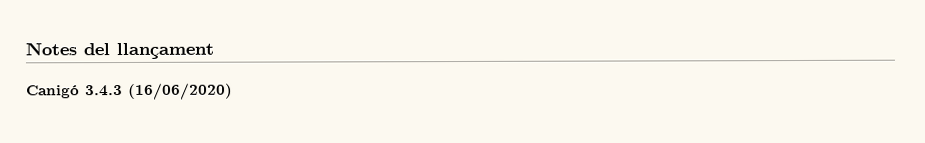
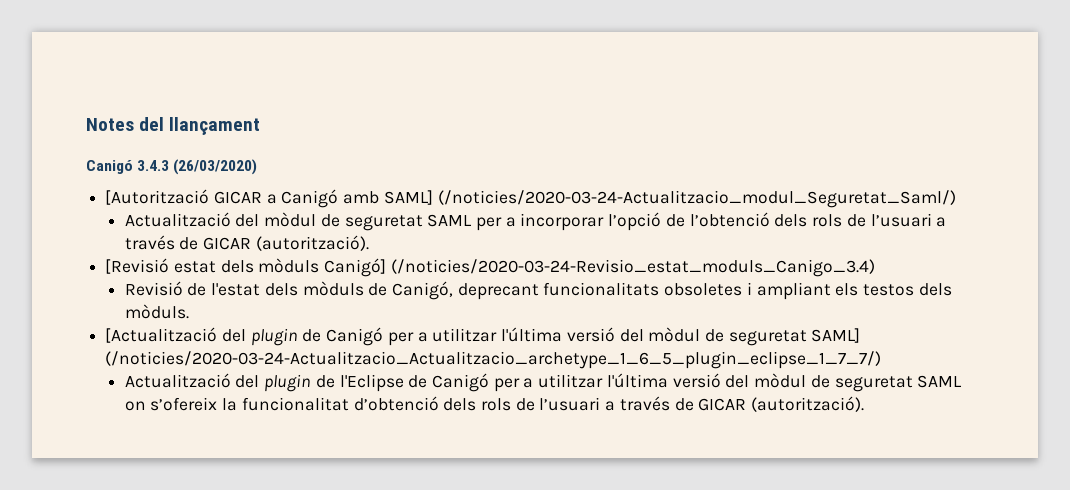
[128,82,233,100] (16/06/2020) -> [173,159,258,175] [105,189,956,208] [124,212,947,231] [124,235,369,251] [105,258,875,277] [124,281,952,300] [124,304,189,319] [105,327,861,346] [105,351,882,369] [124,373,963,392] [124,396,865,412] (26/03/2020) // [Autorització GICAR a Canigó amb SAML] (/noticies/2020-03-24-Actualitzacio_modul_Seguretat_Saml/) // Actualització del mòdul de seguretat SAML per a incorporar l’opció de l’obtenció dels rols de l’usuari a través de GICAR (autorització). // [Revisió estat dels mòduls Canigó] (/noticies/2020-03-24-Revisio_estat_moduls_Canigo_3.4) // Revisió de l'estat dels mòduls de Canigó, deprecant funcionalitats obsoletes i ampliant els testos dels mòduls. // [Actualització del plugin de Canigó per a utilitzar l'última versió del mòdul de seguretat SAML] (/noticies/2020-03-24-Actualitzacio_Actualitzacio_archetype_1_6_5_plugin_eclipse_1_7_7/) // Actualització del plugin de l'Eclipse de Canigó per a utilitzar l'última versió del mòdul de seguretat SAML on s’ofereix la funcionalitat d’obtenció dels rols de l’usuari a través de GICAR (autorització).

